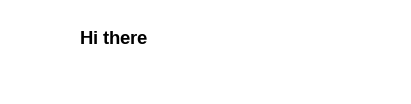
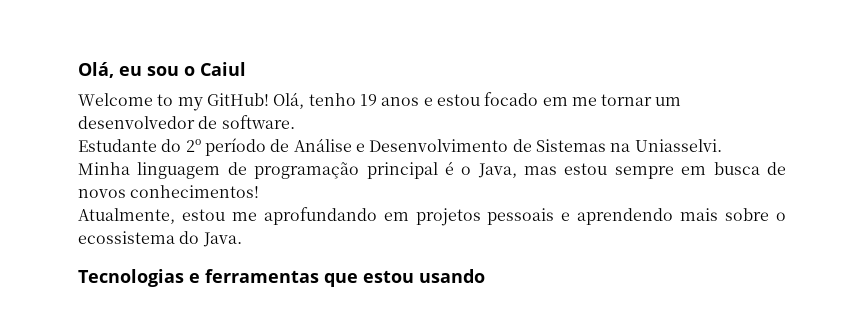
[80,31,147,44] Hi there -> [78,62,246,78] [78,92,682,111] [78,115,295,129] [78,138,722,156] [78,161,786,179] [78,185,260,198] [78,207,787,226] [78,231,242,247] [78,269,485,287] Olá, eu sou o Caiul // Welcome to my GitHub! Olá, tenho 19 anos e estou focado em me tornar um desenvolvedor de software. // Estudante do 2º período de Análise e Desenvolvimento de Sistemas na Uniasselvi. // Minha linguagem de programação principal é o Java, mas estou sempre em busca de novos conhecimentos! // Atualmente, estou me aprofundando em projetos pessoais e aprendendo mais sobre o ecossistema do Java. // Tecnologias e ferramentas que estou usando

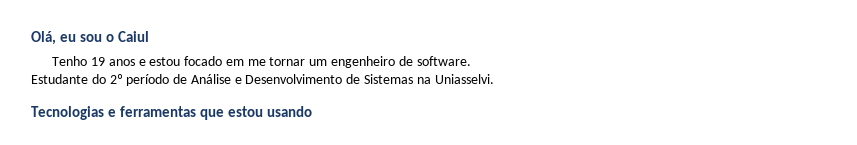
[78,92,356,111] Welcome to my GitHub! Olá, tenho -> [52,56,88,66] Tenho
[78,116,195,129] desenvolvedor -> [330,56,395,68] engenheiro
[78,161,786,179] [78,185,260,198] [78,207,787,226] [78,231,242,247] // Minha linguagem de programação principal é o Java, mas estou sempre em busca de novos conhecimentos! // Atualmente, estou me aprofundando em projetos pessoais e aprendendo mais sobre o ecossistema do Java. -> (494, 79) none

